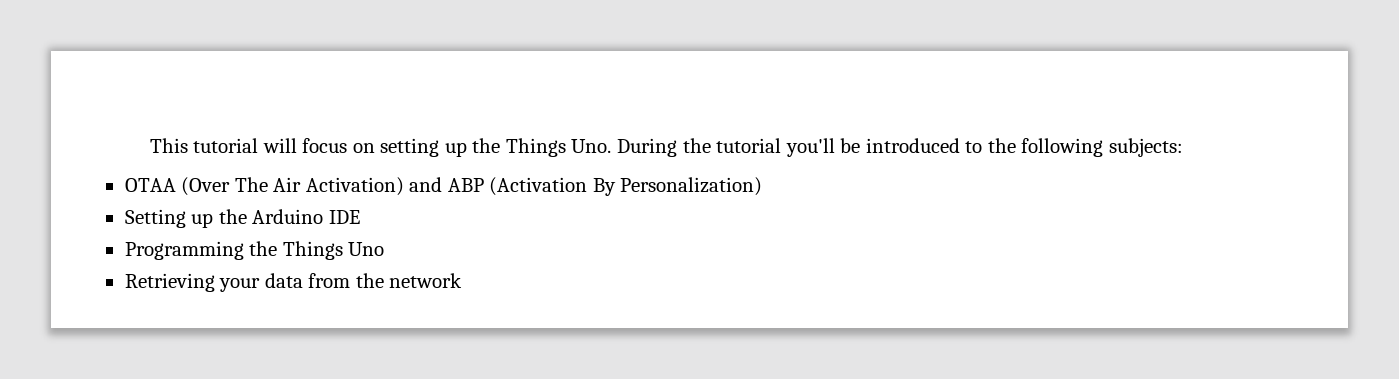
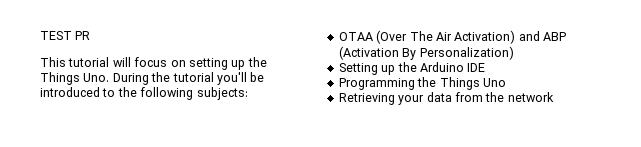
(149, 145) none -> [40,31,91,40] TEST PR //

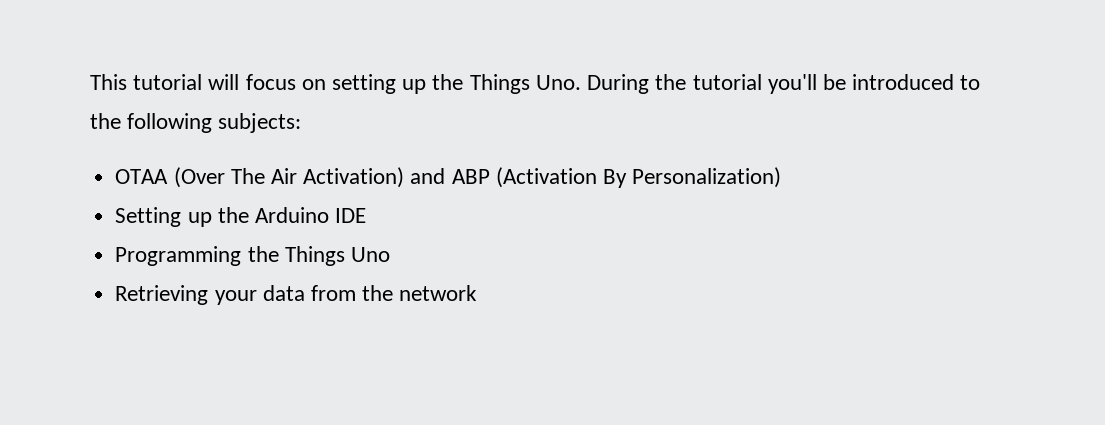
[40,31,91,40] TEST PR // -> (90, 82) none

